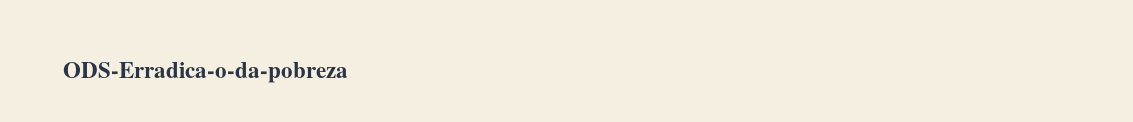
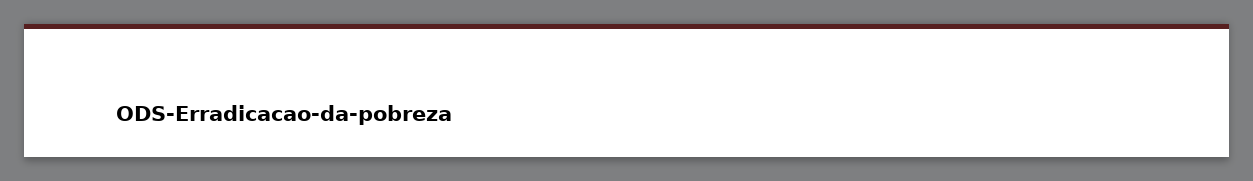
[63,62,348,83] ODS-Erradica-o-da-pobreza -> [116,105,452,125] ODS-Erradicacao-da-pobreza

